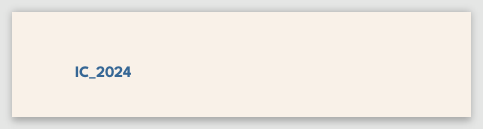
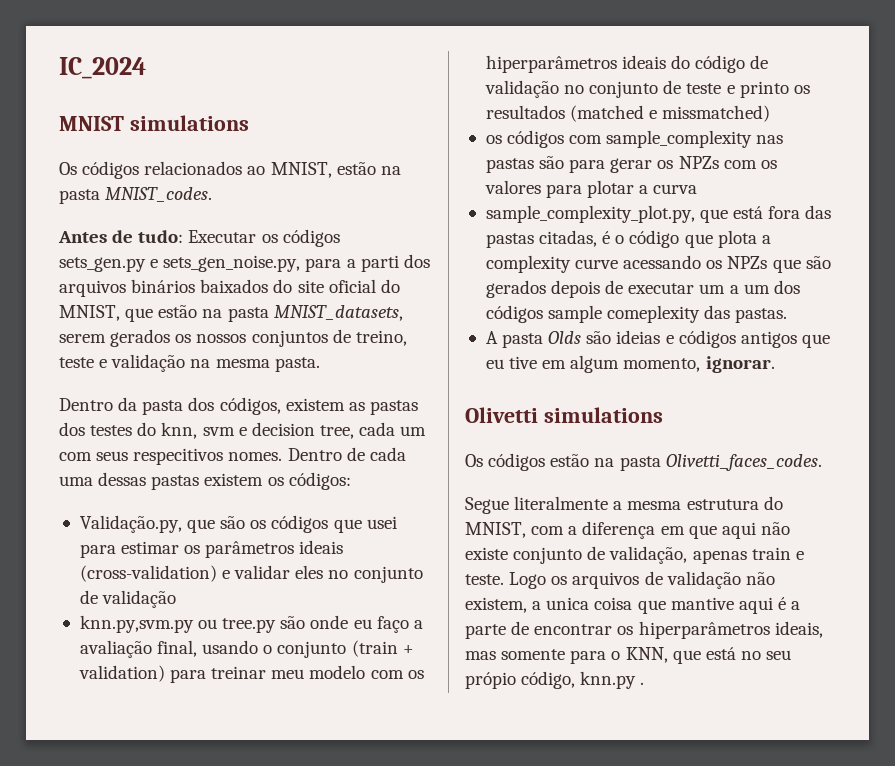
(131, 72) none -> [59,115,249,131] [59,161,401,179] [59,187,213,204] [58,229,340,247] [59,254,430,272] [59,279,400,297] [59,305,403,322] [59,329,407,347] [59,354,320,372] [59,397,418,415] [59,422,427,439] [59,447,406,465] [59,472,351,490] [79,515,397,533] [79,540,344,558] [79,565,423,583] [79,590,177,608] [79,615,423,633] [79,640,414,658] [78,665,424,683] [485,55,769,73] [484,80,810,98] [485,105,771,122] [485,130,784,148] [485,156,777,173] [484,180,698,198] [485,205,832,223] [485,230,771,248] [485,255,831,273] [485,280,800,298] [485,305,788,323] [485,330,830,348] [485,355,775,373] [465,407,663,423] [465,453,822,471] [465,496,783,514] [465,521,790,539] [465,546,804,564] [465,571,775,589] [465,597,801,614] [465,621,823,639] [465,647,792,664] [465,671,645,689] // MNIST simulations // Os códigos relacionados ao MNIST, estão na pasta MNIST_codes. // Antes de tudo: Executar os códigos sets_gen.py e sets_gen_noise.py, para a parti dos arquivos binários baixados do site oficial do MNIST, que estão na pasta MNIST_datasets, serem gerados os nossos conjuntos de treino, teste e validação na mesma pasta. // Dentro da pasta dos códigos, existem as pastas dos testes do knn, svm e decision tree, cada um com seus respecitivos nomes. Dentro de cada uma dessas pastas existem os códigos: // Validação.py, que são os códigos que usei para estimar os parâmetros ideais (cross-validation) e validar eles no conjunto de validação // knn.py,svm.py ou tree.py são onde eu faço a avaliação final, usando o conjunto (train + validation) para treinar meu modelo com os hiperparâmetros ideais do código de validação no conjunto de teste e printo os resultados (matched e missmatched) // os códigos com sample_complexity nas pastas são para gerar os NPZs com os valores para plotar a curva // sample_complexity_plot.py, que está fora das pastas citadas, é o código que plota a complexity curve acessando os NPZs que são gerados depois de executar um a um dos códigos sample comeplexity das pastas. // A pasta Olds são ideias e códigos antigos que eu tive em algum momento, ignorar. // Olivetti simulations // Os códigos estão na pasta Olivetti_faces_codes. // Segue literalmente a mesma estrutura do MNIST, com a diferença em que aqui não existe conjunto de validação, apenas train e teste. Logo os arquivos de validação não existem, a unica coisa que mantive aqui é a parte de encontrar os hiperparâmetros ideais, mas somente para o KNN, que está no seu própio código, knn.py .

